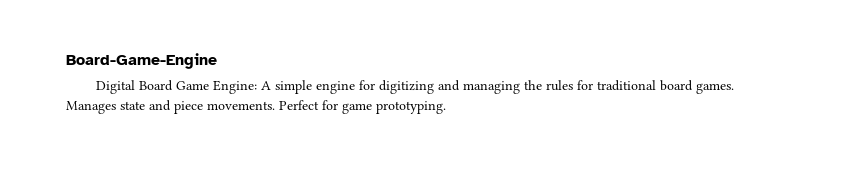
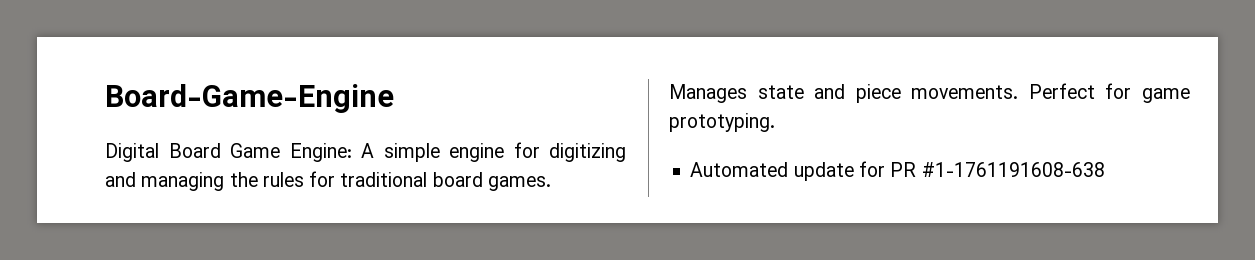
(446, 107) none -> [690,161,1105,181] // Automated update for PR #1-1761191608-638

